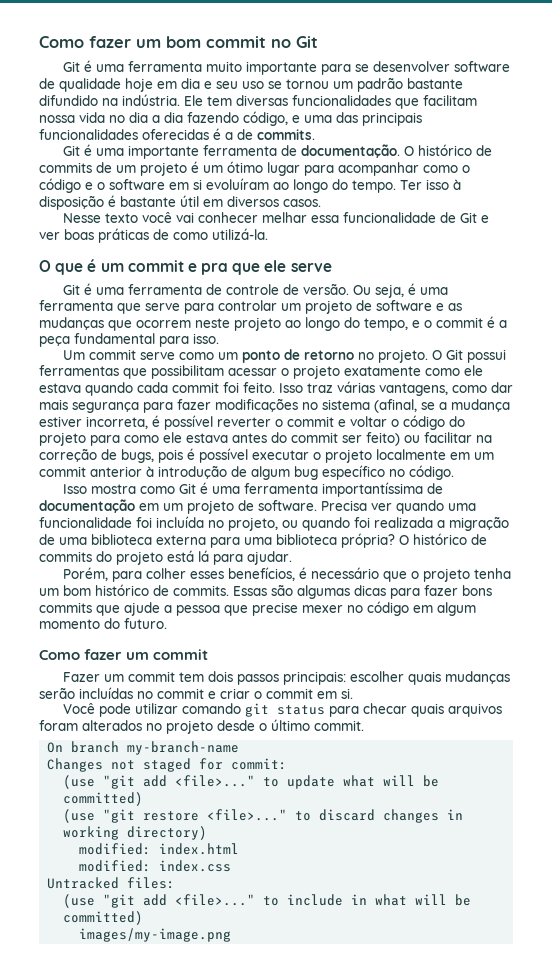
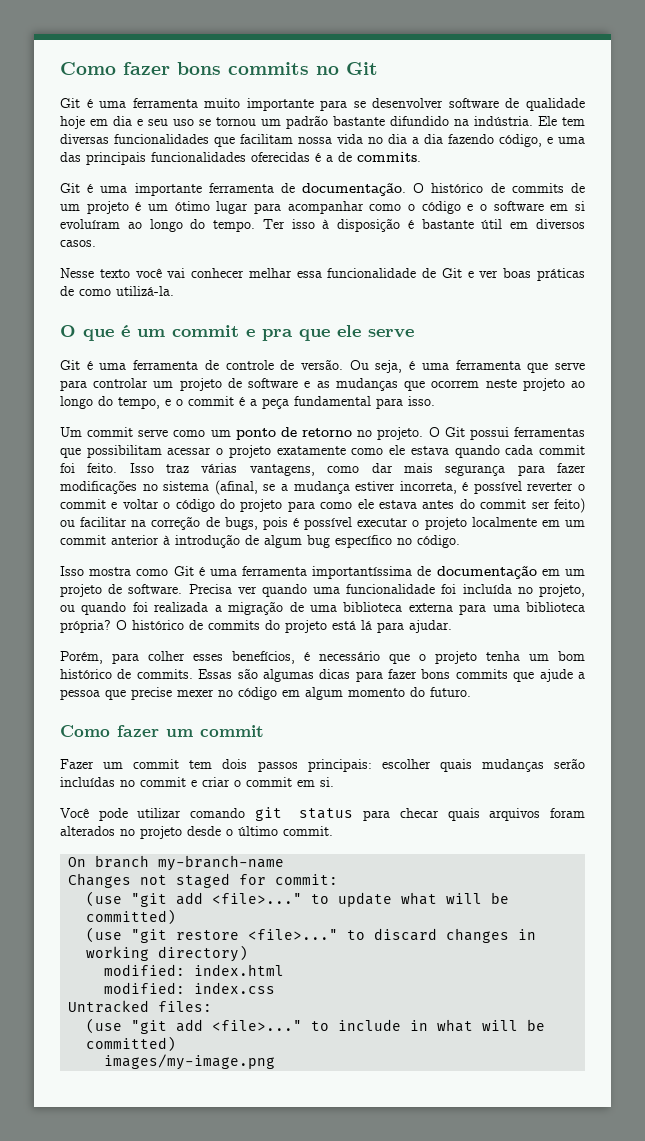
[39,36,266,48] Como fazer um bom commit -> [60,62,309,75] Como fazer bons commits

